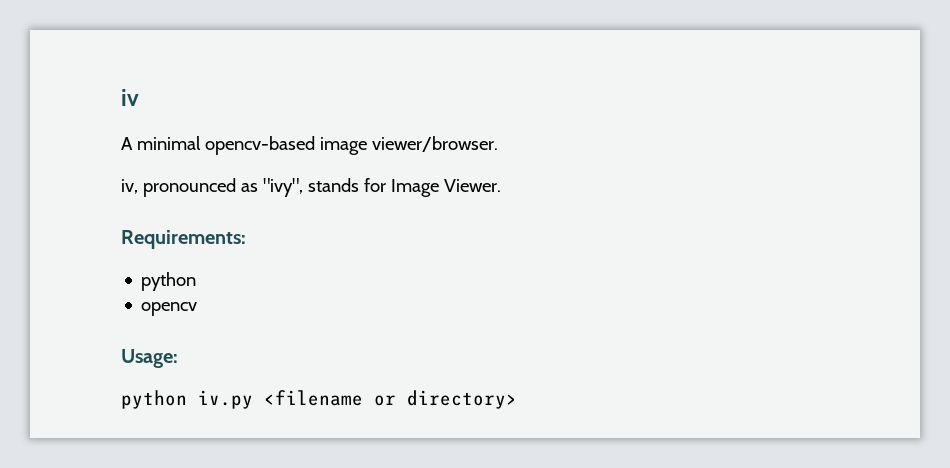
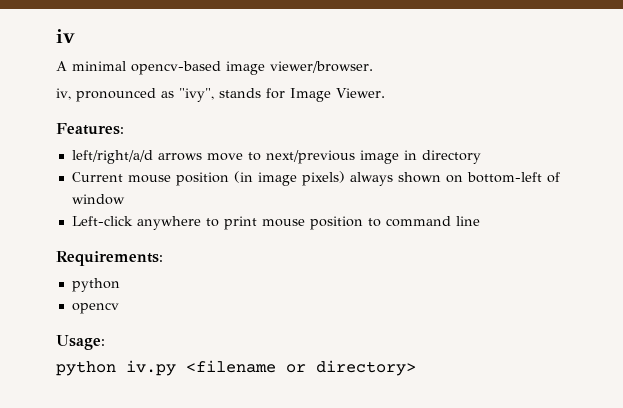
(501, 185) none -> [56,123,124,135] [71,150,481,164] [71,171,560,186] [71,194,125,205] [71,216,480,230] // Features: // left/right/a/d arrows move to next/previous image in directory // Current mouse position (in image pixels) always shown on bottom-left of window // Left-click anywhere to print mouse position to command line

